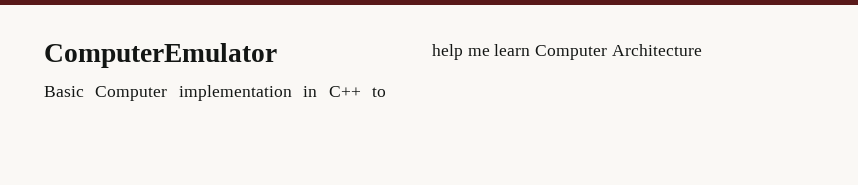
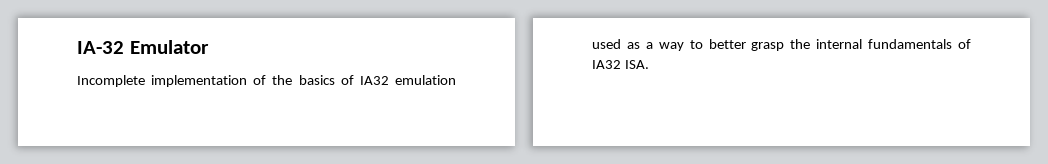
[44,43,277,68] [44,85,386,101] [432,44,702,60] ComputerEmulator // Basic Computer implementation in C++ to help me learn Computer Architecture -> [77,40,209,54] [77,75,456,87] [592,39,971,51] [592,60,649,69] IA-32 Emulator // Incomplete implementation of the basics of IA32 emulation used as a way to better grasp the internal fundamentals of IA32 ISA.

